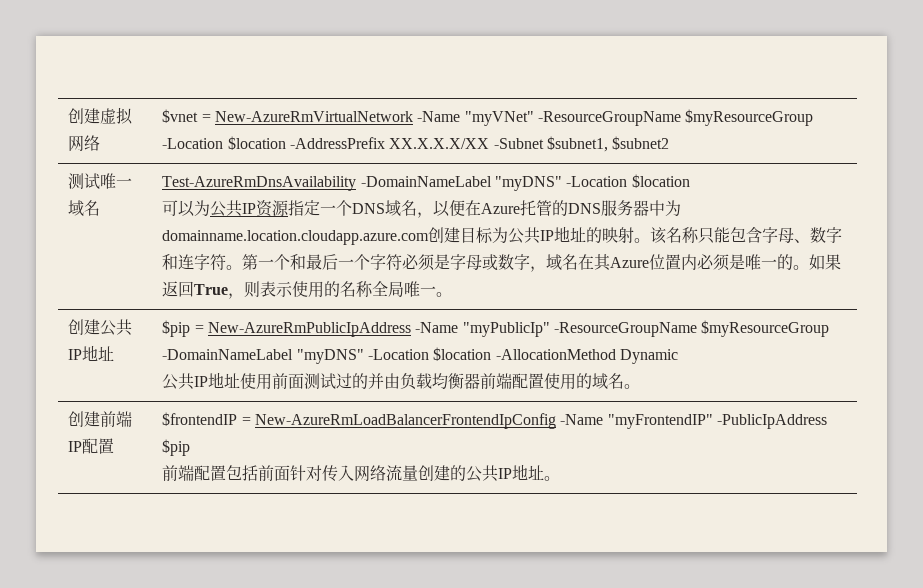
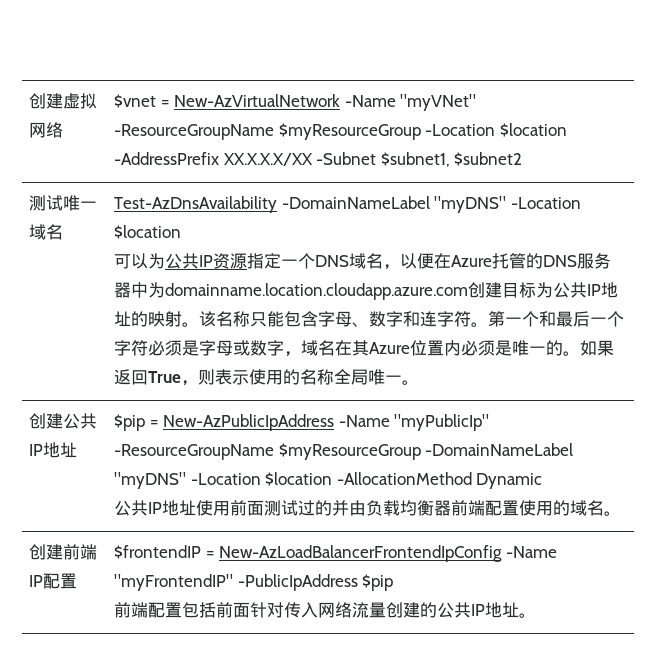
[215,111,414,122] New-AzureRmVirtualNetwork -> [174,94,341,107] New-AzVirtualNetwork
[162,176,357,191] Test-AzureRmDnsAvailability -> [113,196,277,213] Test-AzDnsAvailability
[208,322,412,337] New-AzureRmPublicIpAddress -> [163,414,335,431] New-AzPublicIpAddress
[255,413,557,429] New-AzureRmLoadBalancerFrontendIpConfig -> [219,545,503,562] New-AzLoadBalancerFrontendIpConfig

